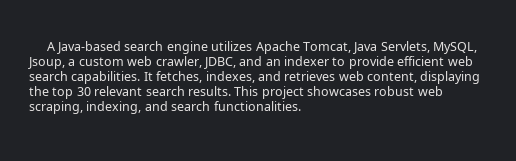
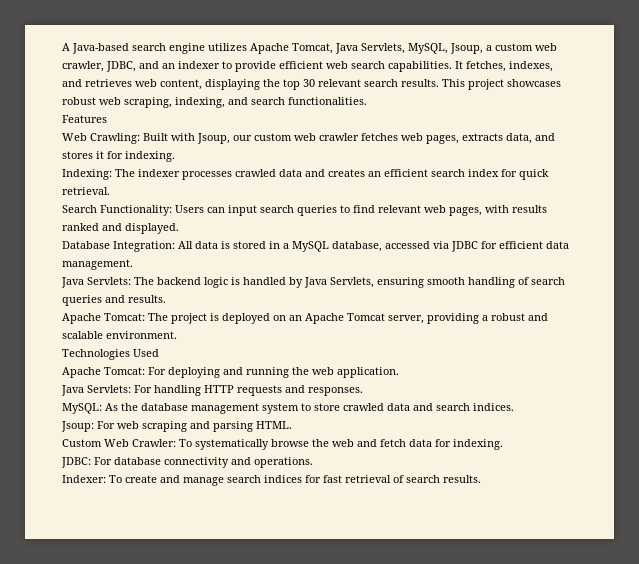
(301, 106) none -> [62,115,107,123] [62,133,555,144] [62,151,175,162] [62,169,549,180] [62,187,110,195] [62,205,547,216] [62,223,179,234] [62,241,569,252] [62,259,133,270] [61,277,565,288] [62,295,166,306] [62,313,548,324] [62,331,177,339] [62,349,159,360] [62,367,399,378] [61,385,363,396] [62,403,514,414] [61,421,292,432] [62,439,503,450] [61,457,313,468] [62,475,481,486] // Features // Web Crawling: Built with Jsoup, our custom web crawler fetches web pages, extracts data, and stores it for indexing. // Indexing: The indexer processes crawled data and creates an efficient search index for quick retrieval. // Search Functionality: Users can input search queries to find relevant web pages, with results ranked and displayed. // Database Integration: All data is stored in a MySQL database, accessed via JDBC for efficient data management. // Java Servlets: The backend logic is handled by Java Servlets, ensuring smooth handling of search queries and results. // Apache Tomcat: The project is deployed on an Apache Tomcat server, providing a robust and scalable environment. // Technologies Used // Apache Tomcat: For deploying and running the web application. // Java Servlets: For handling HTTP requests and responses. // MySQL: As the database management system to store crawled data and search indices. // Jsoup: For web scraping and parsing HTML. // Custom Web Crawler: To systematically browse the web and fetch data for indexing. // JDBC: For database connectivity and operations. // Indexer: To create and manage search indices for fast retrieval of search results.

